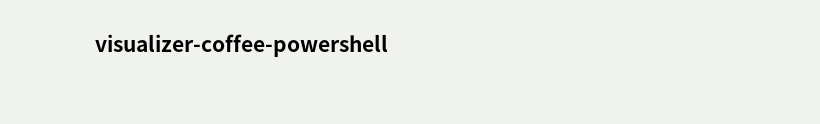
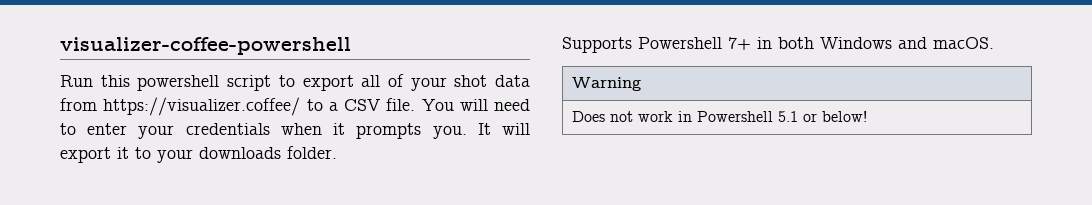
(388, 45) none -> [60,74,530,91] [60,97,530,116] [60,123,530,139] [60,146,337,163] [562,37,994,53] [571,77,641,91] [571,110,867,122] // Run this powershell script to export all of your shot data from https://visualizer.coffee/ to a CSV file. You will need to enter your credentials when it prompts you. It will export it to your downloads folder. // Supports Powershell 7+ in both Windows and macOS. // Warning // Does not work in Powershell 5.1 or below!

